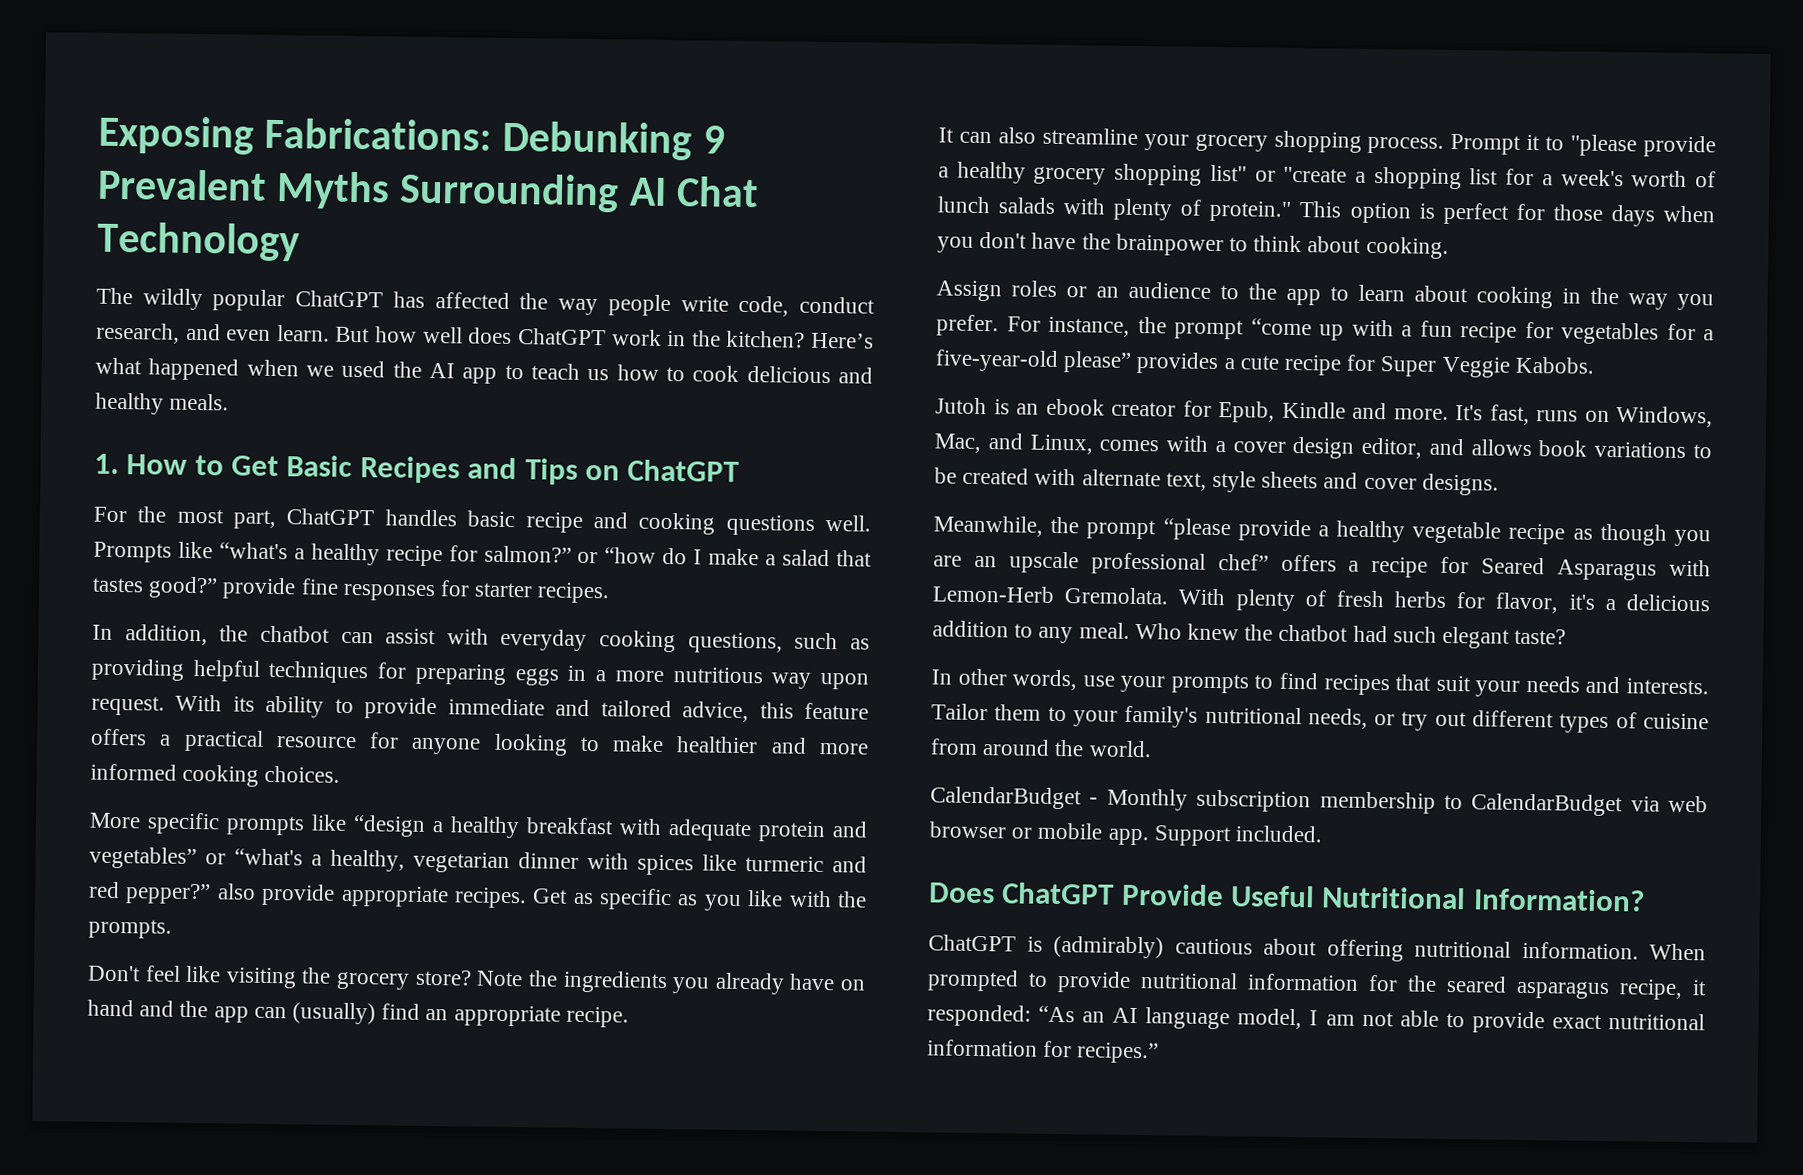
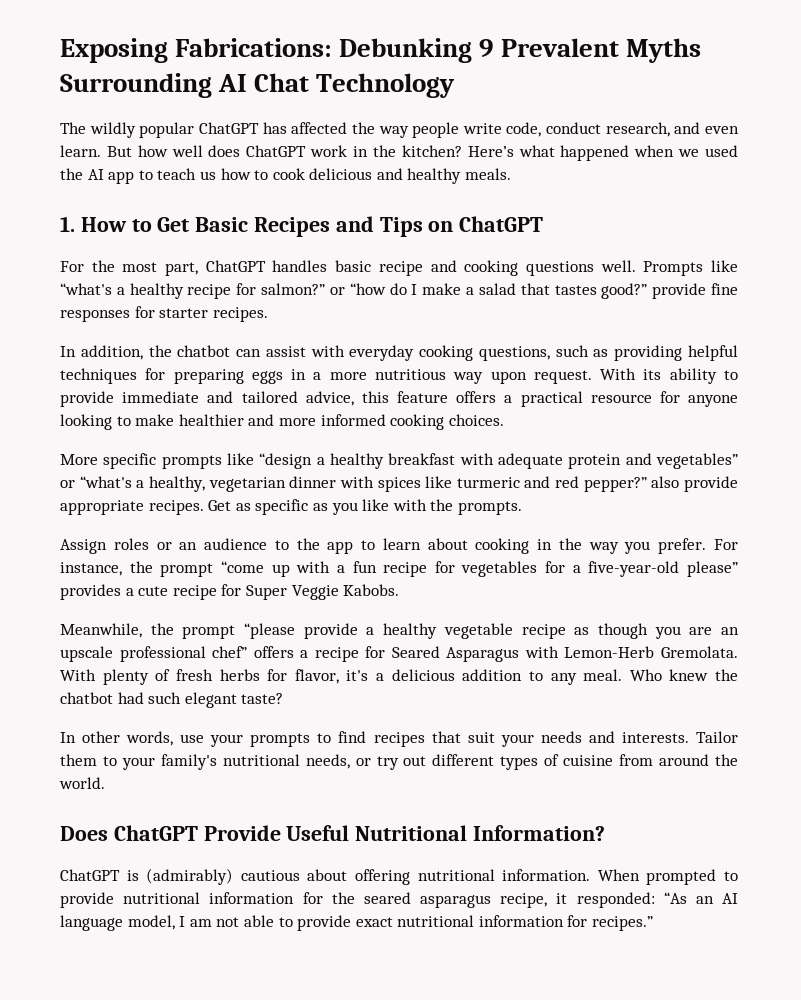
[87,965,867,995] [87,999,629,1028] [938,127,1716,158] [938,161,1716,190] [937,196,1715,227] [937,231,1449,259] // Don't feel like visiting the grocery store? Note the ingredients you already have on hand and the app can (usually) find an appropriate recipe. // It can also streamline your grocery shopping process. Prompt it to "please provide a healthy grocery shopping list" or "create a shopping list for a week's worth of lunch salads with plenty of protein." This option is perfect for those days when you don't have the brainpower to think about cooking. -> (522, 508) none
[935,397,1713,428] [934,433,1712,459] [934,467,1499,496] // Jutoh is an ebook creator for Epub, Kindle and more. It's fast, runs on Windows, Mac, and Linux, comes with a cover design editor, and allows book variations to be created with alternate text, style sheets and cover designs. -> (400, 590) none
[930,786,1708,817] [929,821,1323,847] // CalendarBudget - Monthly subscription membership to CalendarBudget via web browser or mobile app. Support included. -> (105, 783) none

